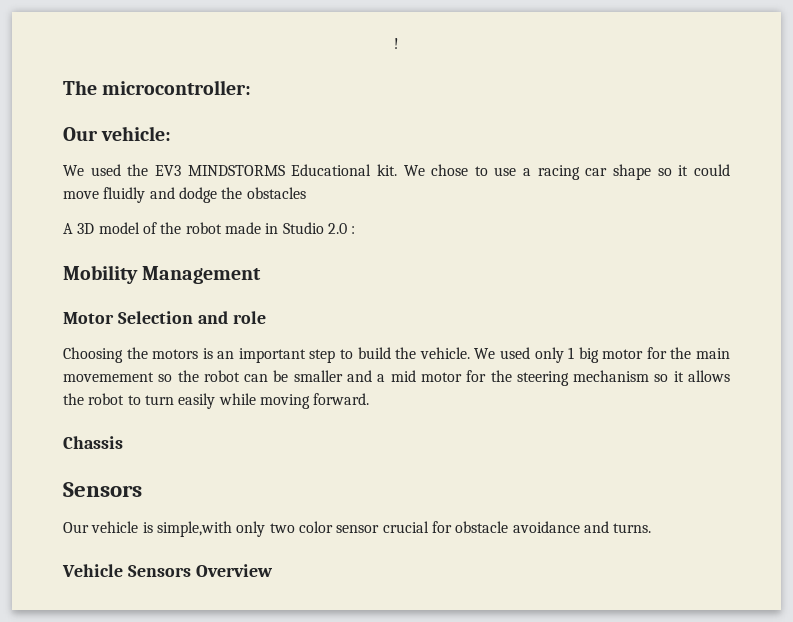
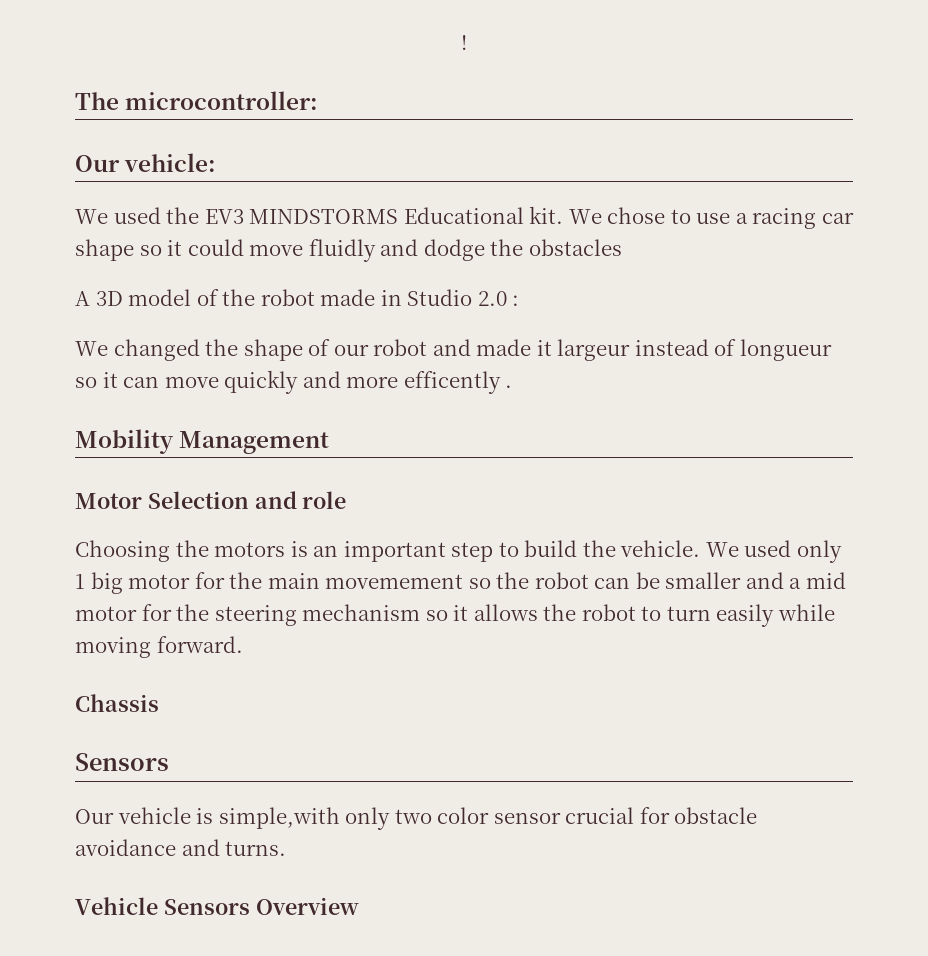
(356, 230) none -> [75,339,832,361] [75,370,513,394] // We changed the shape of our robot and made it largeur instead of longueur so it can move quickly and more efficently .

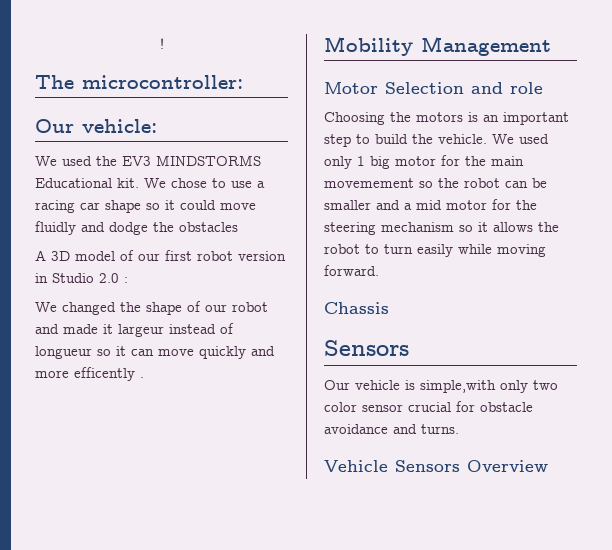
[222,289,376,306] the robot made -> [138,250,286,261] our first robot version

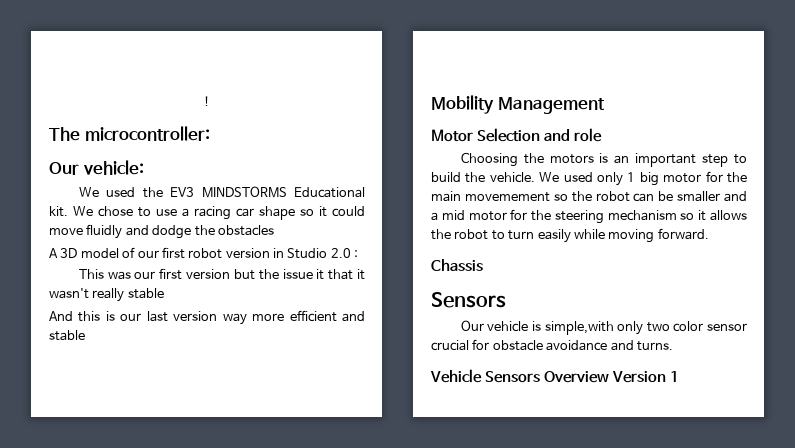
[35,301,268,315] [35,323,234,337] [35,346,275,359] [35,367,144,381] We changed the shape of our robot and made it largeur instead of longueur so it can move quickly and more efficently . -> [78,268,366,280] [49,288,164,302] [49,310,366,325] [49,330,85,341] This was our first version but the issue it that it wasn't really stable // And this is our last version way more efficient and stable
(548, 466) none -> [611,371,679,383] Version 1

